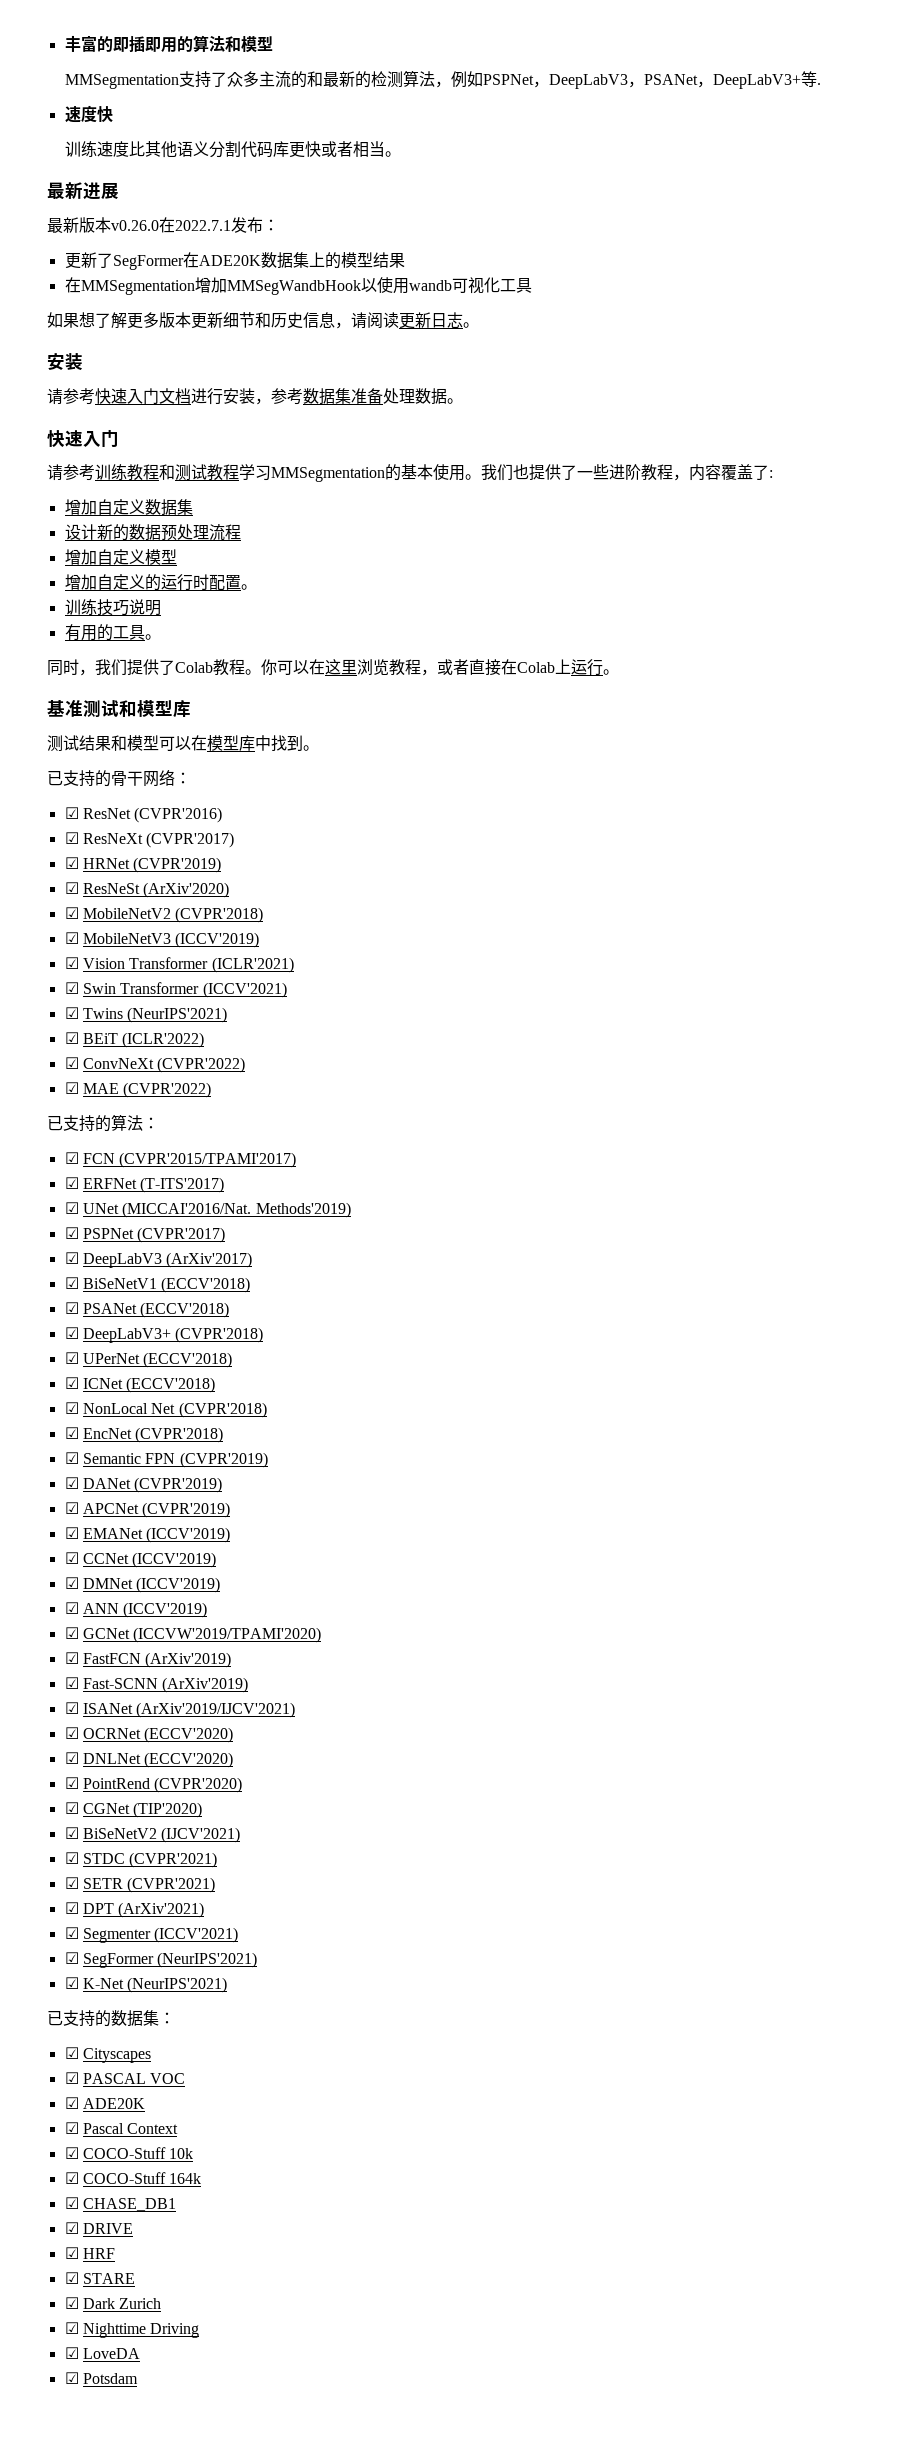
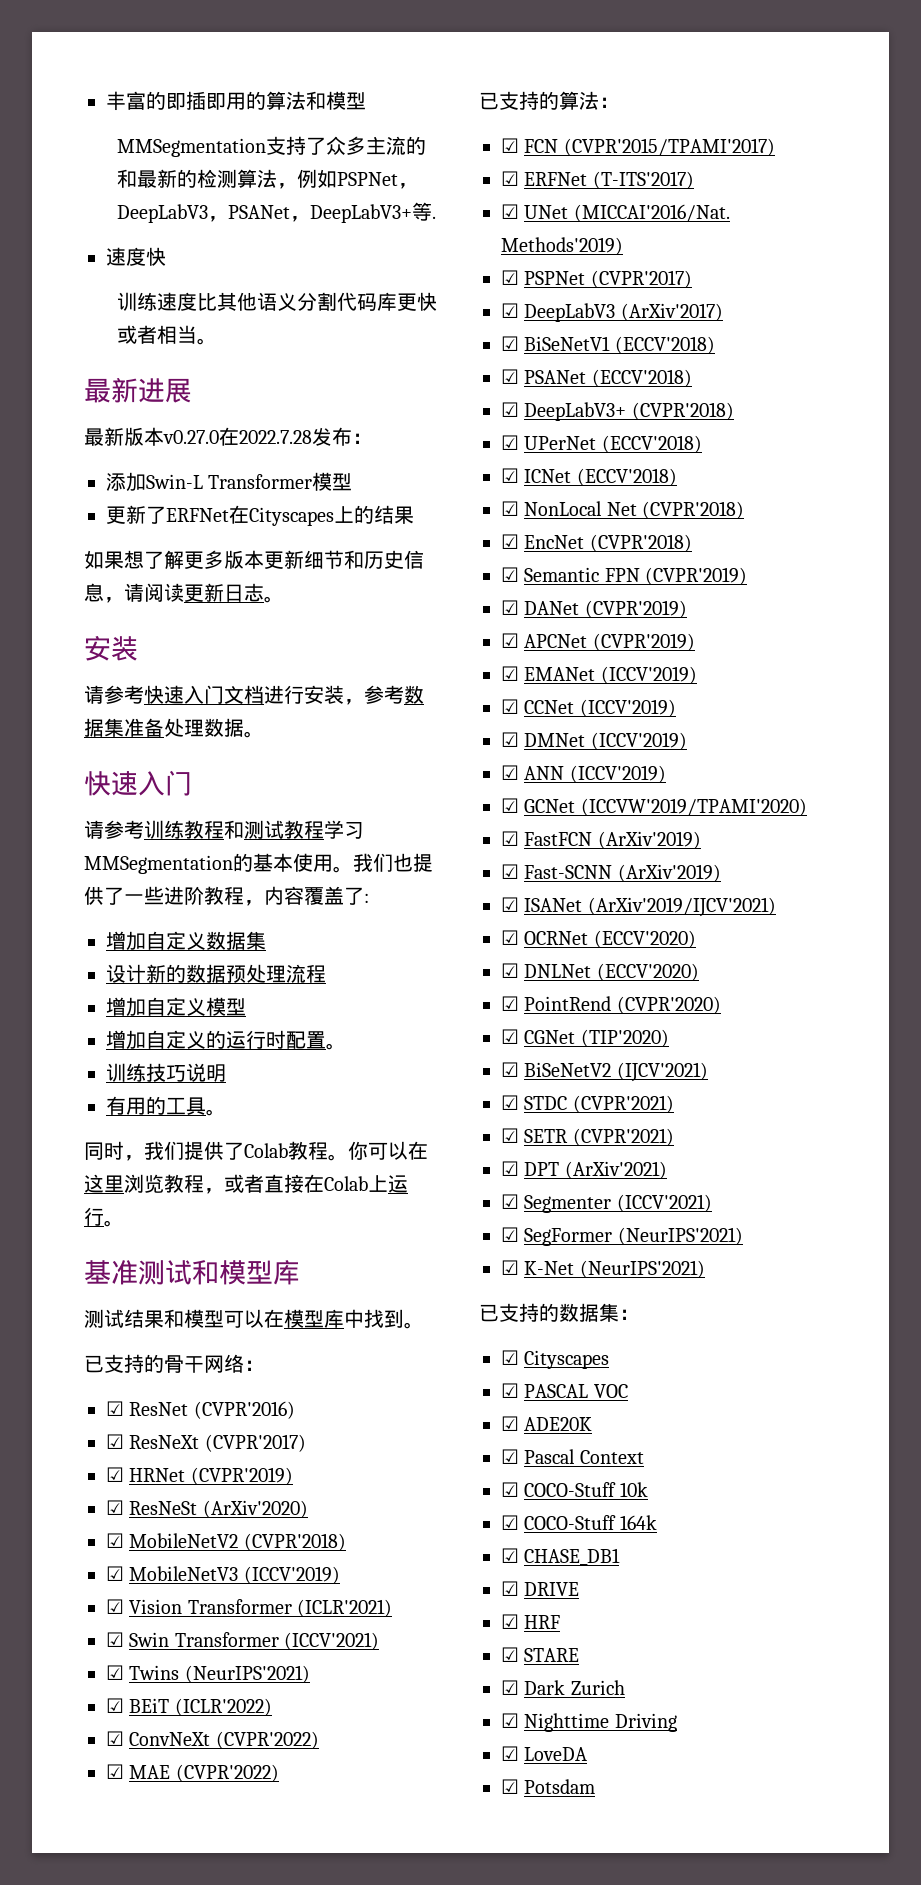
[111,217,231,233] v0.26.0在2022.7.1 -> [163,427,312,446] v0.27.0在2022.7.28
[64,252,405,270] [64,277,532,295] 更新了SegFormer在ADE20K数据集上的模型结果 // 在MMSegmentation增加MMSegWandbHook以使用wandb可视化工具 -> [106,472,353,492] [106,505,414,526] 添加Swin-L Transformer模型 // 更新了ERFNet在Cityscapes上的结果

